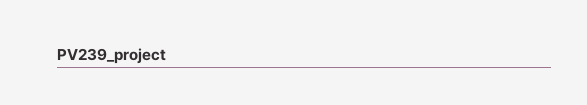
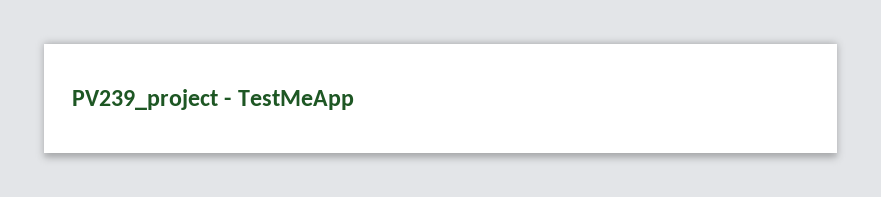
(166, 56) none -> [224,90,354,110] - TestMeApp

